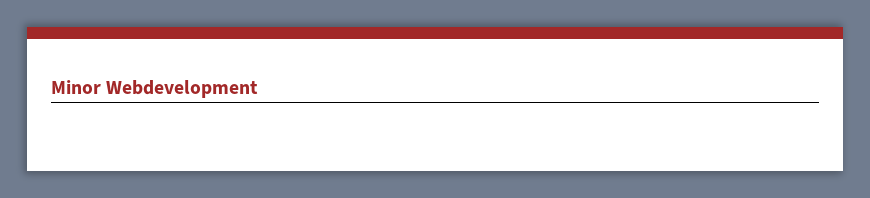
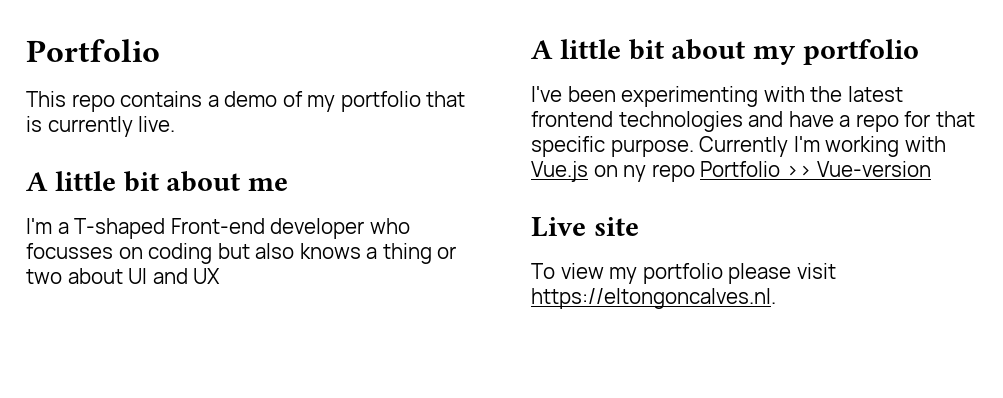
[51,80,259,98] Minor Webdevelopment -> [26,39,160,62] [26,91,466,112] [26,116,176,137] [26,171,289,192] [26,218,410,239] [26,243,457,264] [26,268,221,284] [531,39,920,65] [531,86,903,107] [531,111,975,132] [531,136,946,157] [531,161,932,182] [531,217,639,237] [531,263,836,284] [531,288,776,309] Portfolio // This repo contains a demo of my portfolio that is currently live. // A little bit about me // I'm a T-shaped Front-end developer who focusses on coding but also knows a thing or two about UI and UX // A little bit about my portfolio // I've been experimenting with the latest frontend technologies and have a repo for that specific purpose. Currently I'm working with Vue.js on ny repo Portfolio >> Vue-version // Live site // To view my portfolio please visit https://eltongoncalves.nl.

